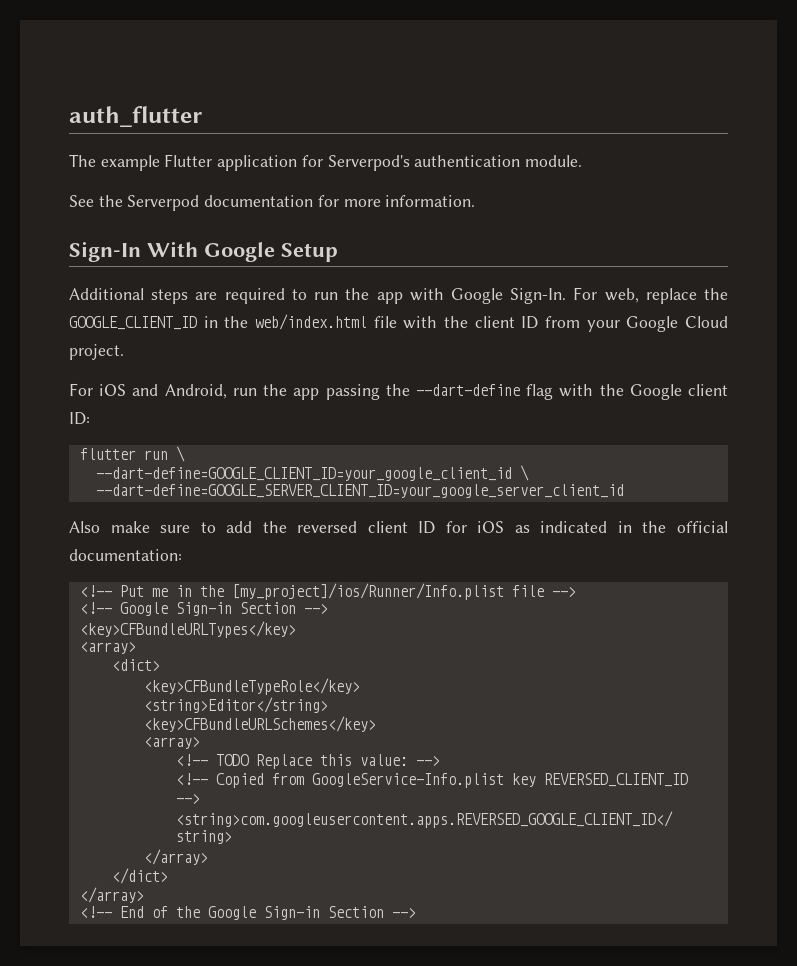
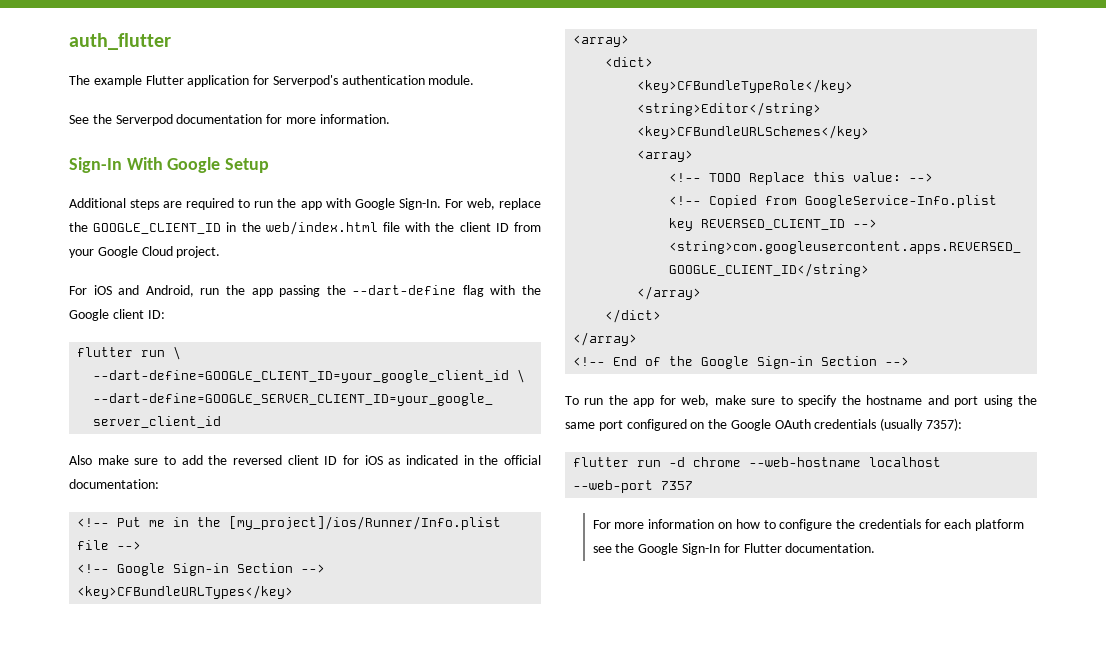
(416, 913) none -> [565,395,1037,407] [565,418,963,431] [573,457,942,467] [573,480,694,493] [592,519,1025,531] [592,543,876,555] // To run the app for web, make sure to specify the hostname and port using the same port configured on the Google OAuth credentials (usually 7357): // flutter run -d chrome --web-hostname localhost --web-port 7357 // For more information on how to configure the credentials for each platform see the Google Sign-In for Flutter documentation.

